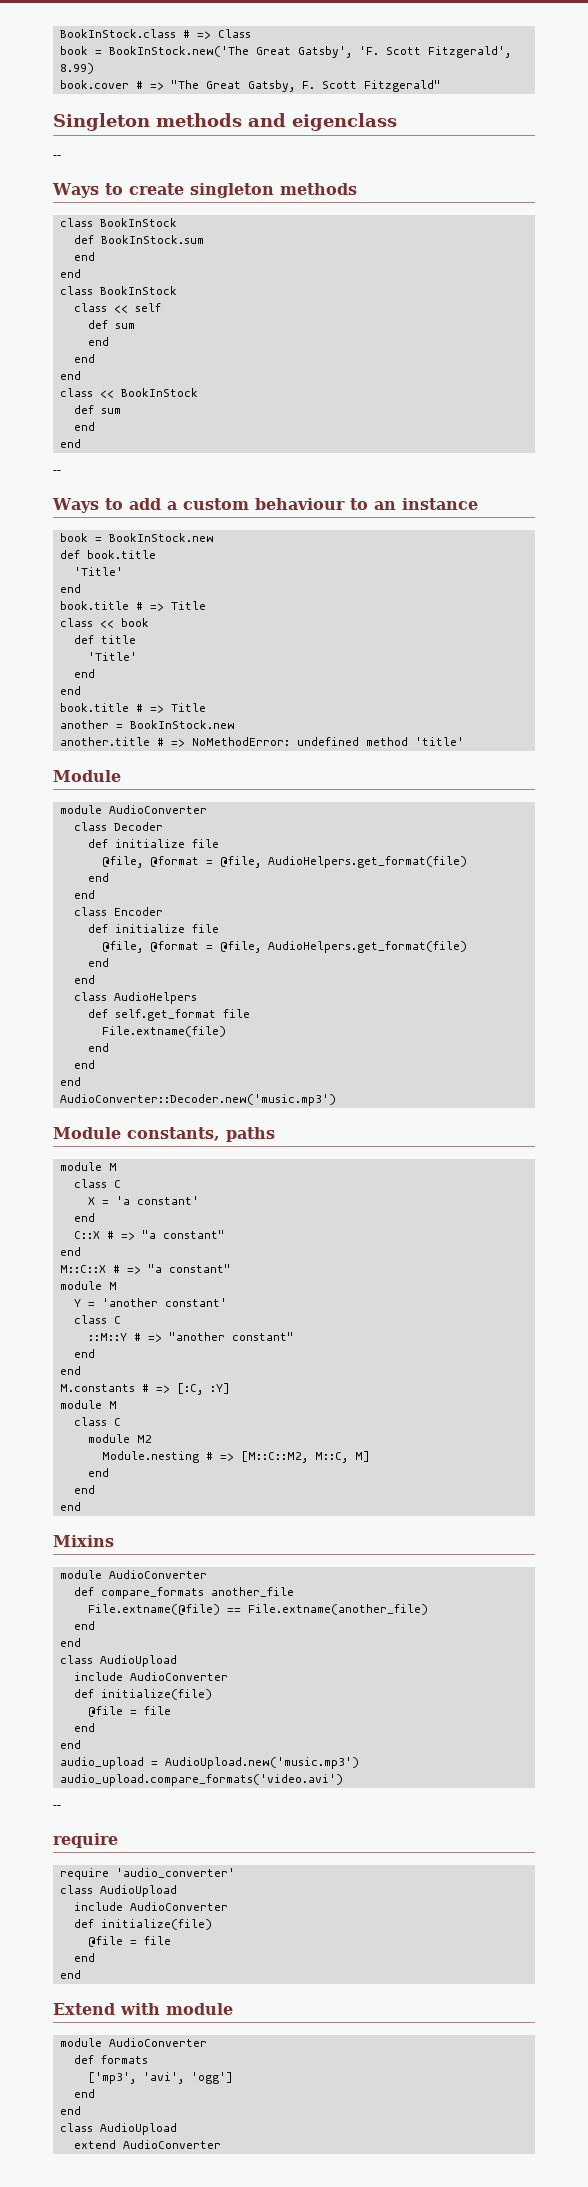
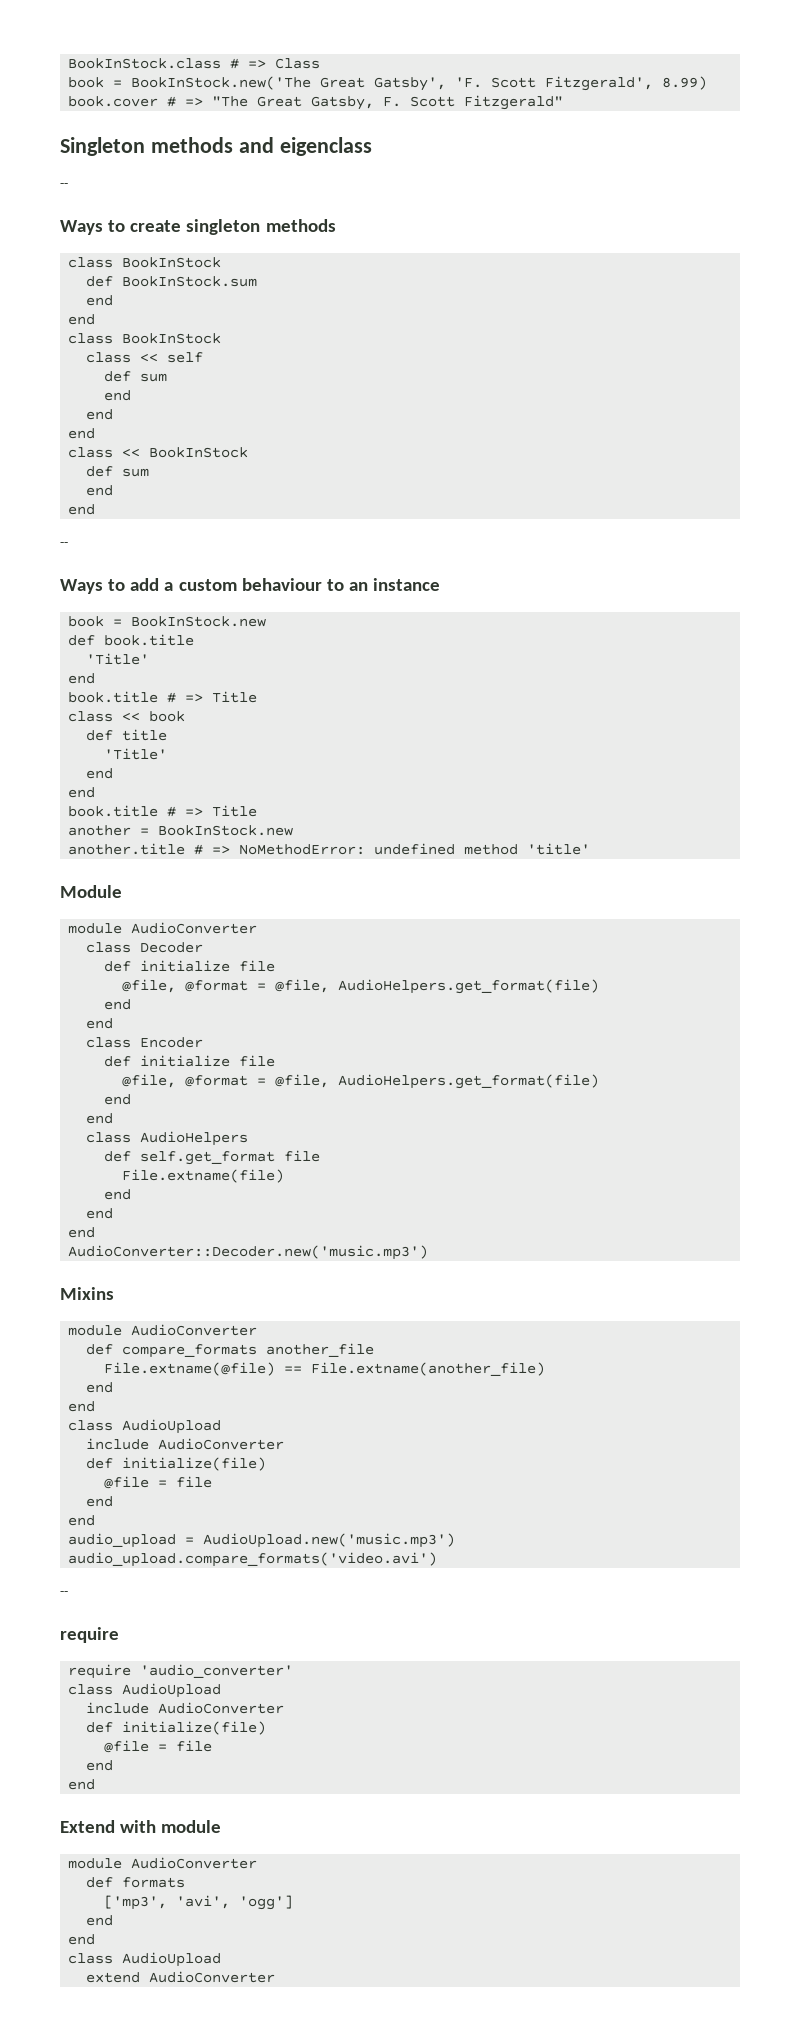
[53,1127,275,1142] [59,1162,117,1171] [73,1179,121,1188] [87,1196,199,1205] [73,1213,95,1222] [73,1230,225,1240] [59,1247,81,1256] [59,1264,231,1274] [59,1281,117,1290] [73,1298,227,1307] [73,1315,121,1324] [87,1332,294,1342] [73,1349,95,1358] [59,1366,81,1375] [59,1383,230,1395] [59,1400,117,1409] [73,1417,121,1426] [87,1434,152,1443] [101,1451,370,1463] [87,1468,109,1477] [73,1485,95,1494] [59,1502,81,1511] // Module constants, paths // module M // class C // X = 'a constant' // end // C::X # => "a constant" // end // M::C::X # => "a constant" // module M // Y = 'another constant' // class C // ::M::Y # => "another constant" // end // end // M.constants # => [:C, :Y] // module M // class C // module M2 // Module.nesting # => [M::C::M2, M::C, M] // end // end // end -> (429, 1252) none

